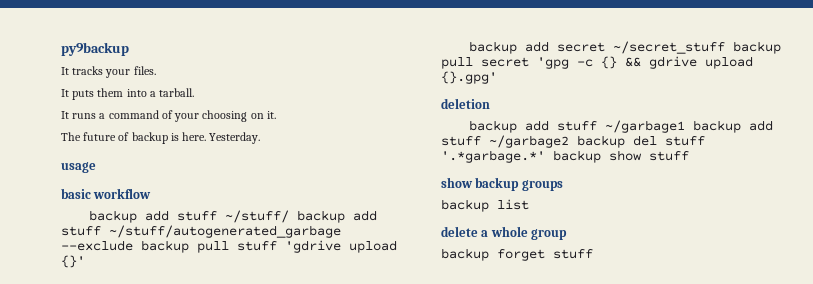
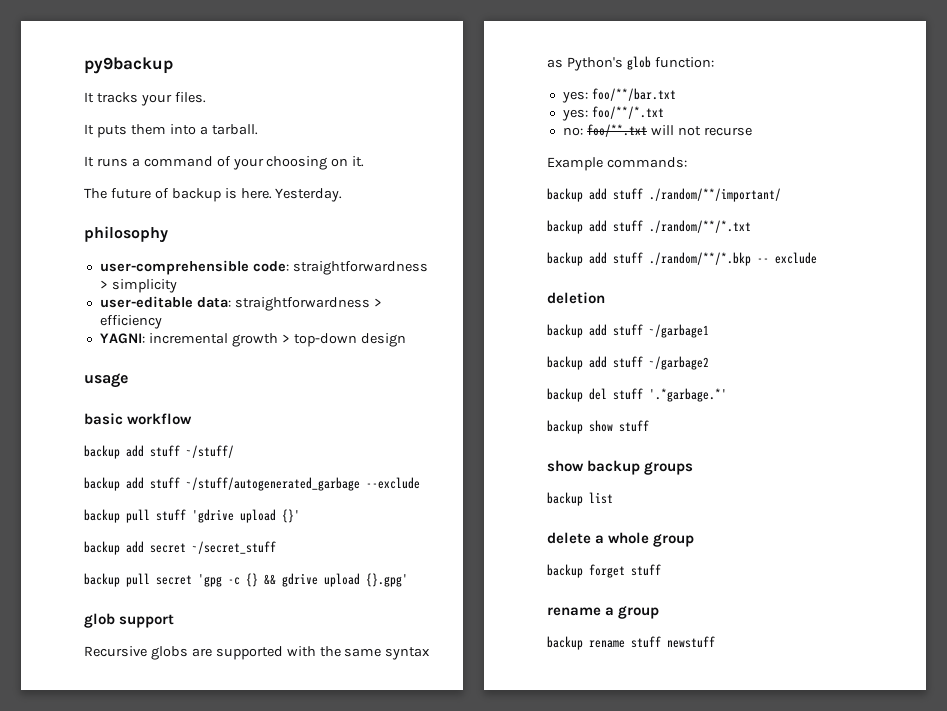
(261, 138) none -> [84,226,168,243] [99,260,428,275] [99,279,177,293] [99,296,382,311] [99,315,162,329] [99,333,406,347] // philosophy // user-comprehensible code: straightforwardness > simplicity // user-editable data: straightforwardness > efficiency // YAGNI: incremental growth > top-down design
(290, 216) none -> (234, 451) //
(133, 245) none -> (420, 483) //
(726, 47) none -> (276, 547) //
(497, 77) none -> [84,613,175,628] [84,646,431,660] [547,56,714,71] [561,88,676,103] [561,106,664,121] [562,124,752,137] [547,157,687,171] [547,188,781,202] [547,220,751,234] [547,252,817,266] // glob support // Recursive globs are supported with the same syntax as Python's glob function: // yes: foo/**/bar.txt // yes: foo/**/*.txt // no: foo/**.txt will not recurse // Example commands: // backup add stuff ./random/**/important/ // backup add stuff ./random/**/*.txt // backup add stuff ./random/**/*.bkp -- exclude
(686, 126) none -> (709, 331) //
(569, 141) none -> (709, 363) //
(545, 156) none -> (727, 395) //
(593, 254) none -> [547,606,660,619] [547,636,715,650] // rename a group // backup rename stuff newstuff

